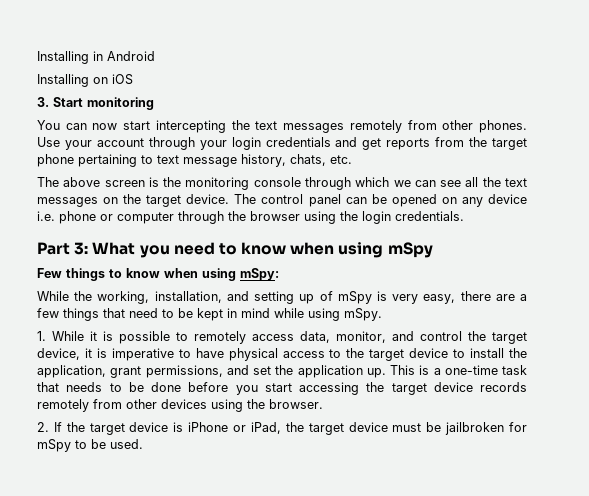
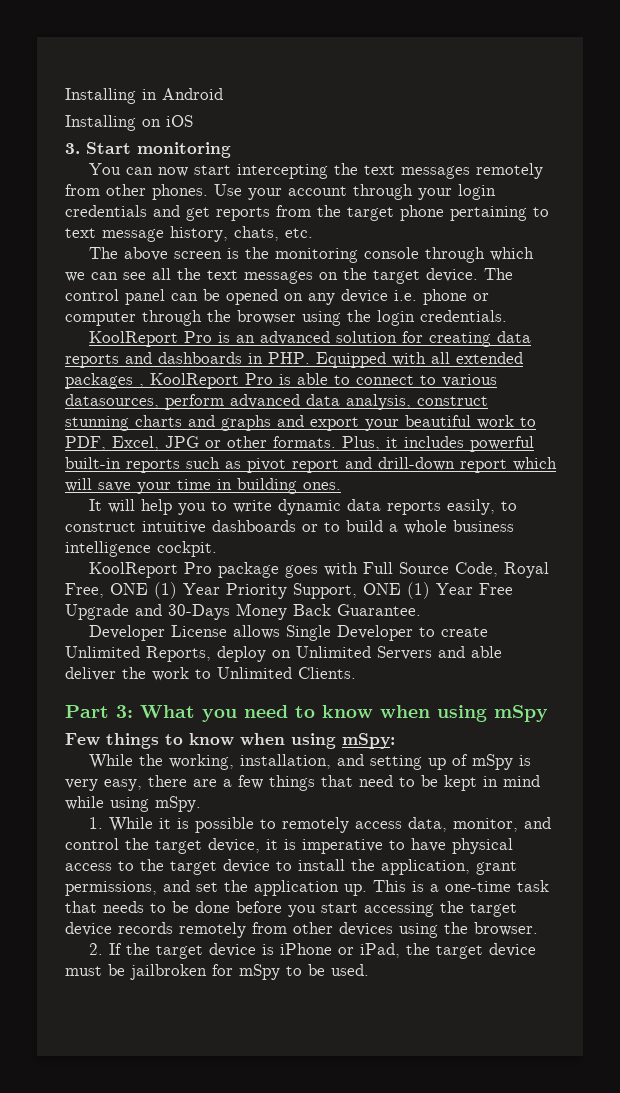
(464, 216) none -> [89,331,532,347] [65,352,523,368] [65,373,497,389] [65,394,488,410] [65,415,536,431] [65,436,534,452] [65,457,557,473] [65,478,341,494] [89,499,518,515] [65,520,514,534] [65,541,217,557] [89,562,550,578] [65,582,513,599] [65,603,421,620] [89,625,489,641] [65,646,502,662] [65,667,356,681] // KoolReport Pro is an advanced solution for creating data reports and dashboards in PHP. Equipped with all extended packages , KoolReport Pro is able to connect to various datasources, perform advanced data analysis, construct stunning charts and graphs and export your beautiful work to PDF, Excel, JPG or other formats. Plus, it includes powerful built-in reports such as pivot report and drill-down report which will save your time in building ones. // It will help you to write dynamic data reports easily, to construct intuitive dashboards or to build a whole business intelligence cockpit. // KoolReport Pro package goes with Full Source Code, Royal Free, ONE (1) Year Priority Support, ONE (1) Year Free Upgrade and 30-Days Money Back Guarantee. // Developer License allows Single Developer to create Unlimited Reports, deploy on Unlimited Servers and able deliver the work to Unlimited Clients.

